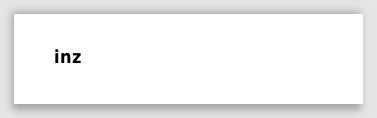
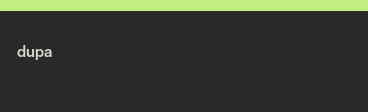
[54,49,81,63] inz -> [17,45,52,61] dupa

